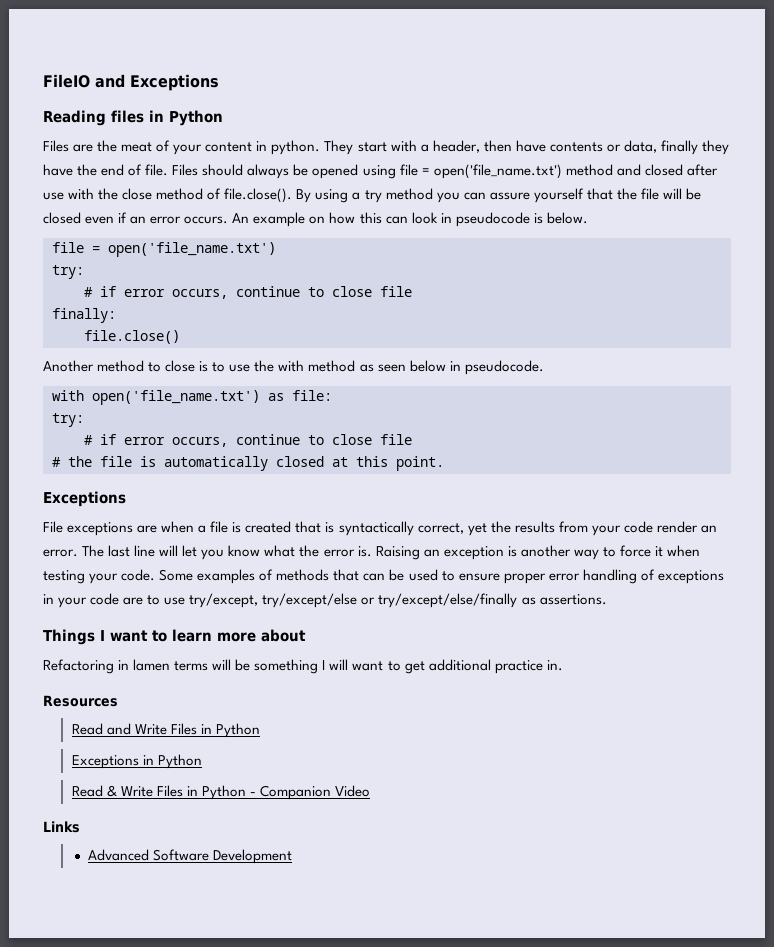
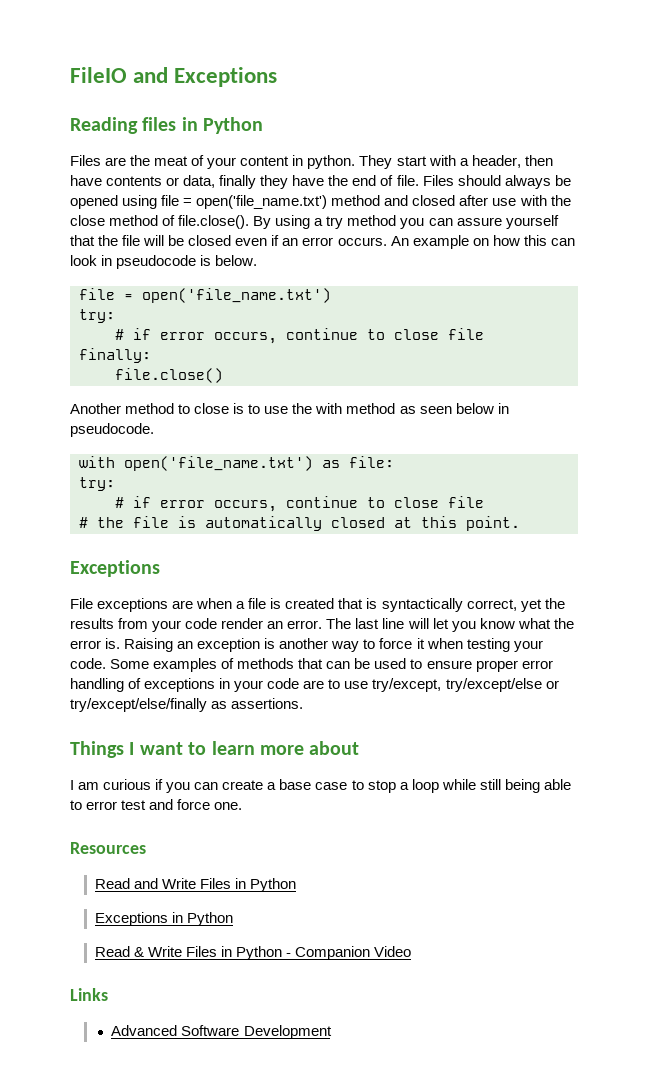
[43,659,563,674] Refactoring in lamen terms will be something I will want to get additional practice in. -> [70,779,571,793] [70,799,243,810] I am curious if you can create a base case to stop a loop while still being able to error test and force one.

